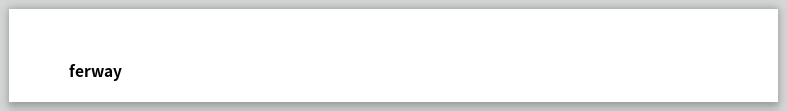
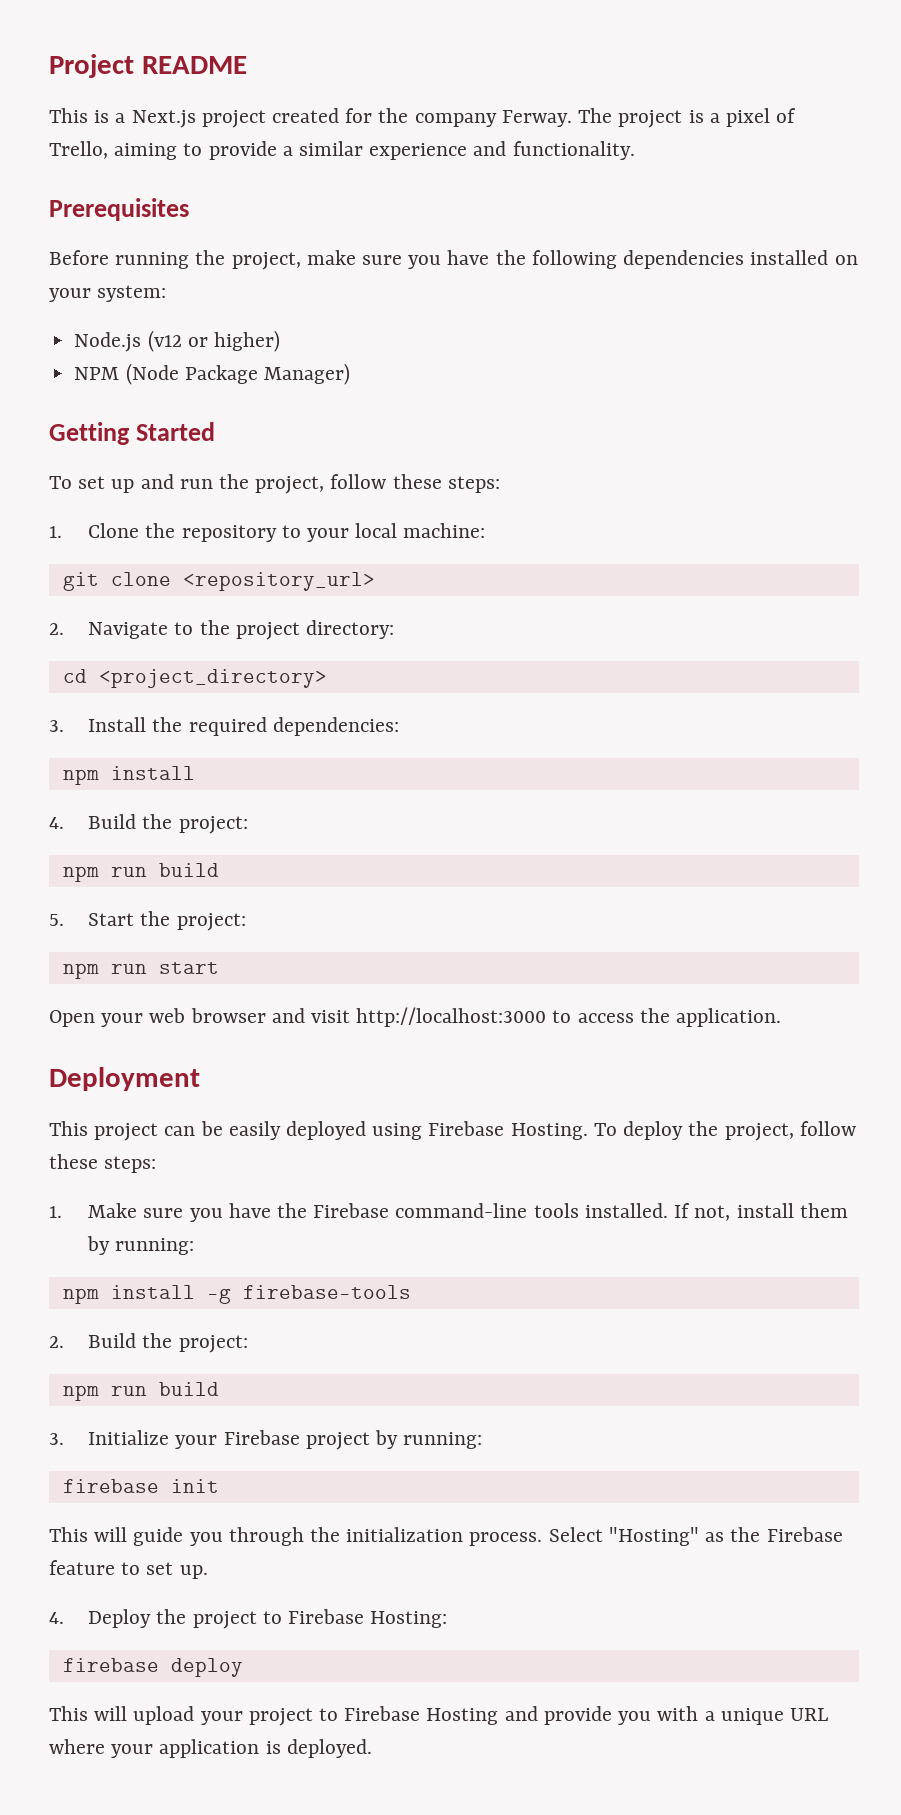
[69,64,122,81] ferway -> [49,54,247,78] [49,108,797,128] [49,141,635,160] [49,198,189,221] [49,250,858,270] [49,285,167,302] [74,330,280,352] [74,363,350,385] [49,422,215,445] [49,474,500,494] [49,523,486,542] [62,572,375,591] [49,620,395,640] [62,669,327,688] [49,717,399,736] [62,766,195,785] [49,814,248,834] [62,863,219,882] [49,911,246,931] [62,962,219,979] [49,1007,782,1027] [49,1067,200,1091] [49,1121,856,1141] [49,1154,157,1173] [49,1203,848,1222] [87,1236,195,1255] [62,1285,411,1304] [49,1333,248,1353] [62,1382,219,1401] [49,1430,483,1450] [62,1479,219,1493] [49,1527,843,1546] [49,1560,208,1579] [49,1609,448,1629] [62,1658,243,1677] [49,1706,828,1726] [49,1739,372,1758] Project README // This is a Next.js project created for the company Ferway. The project is a pixel of Trello, aiming to provide a similar experience and functionality. // Prerequisites // Before running the project, make sure you have the following dependencies installed on your system: // Node.js (v12 or higher) // NPM (Node Package Manager) // Getting Started // To set up and run the project, follow these steps: // 1. Clone the repository to your local machine: // git clone <repository_url> // 2. Navigate to the project directory: // cd <project_directory> // 3. Install the required dependencies: // npm install // 4. Build the project: // npm run build // 5. Start the project: // npm run start // Open your web browser and visit http://localhost:3000 to access the application. // Deployment // This project can be easily deployed using Firebase Hosting. To deploy the project, follow these steps: // 1. Make sure you have the Firebase command-line tools installed. If not, install them by running: // npm install -g firebase-tools // 2. Build the project: // npm run build // 3. Initialize your Firebase project by running: // firebase init // This will guide you through the initialization process. Select "Hosting" as the Firebase feature to set up. // 4. Deploy the project to Firebase Hosting: // firebase deploy // This will upload your project to Firebase Hosting and provide you with a unique URL where your application is deployed.

